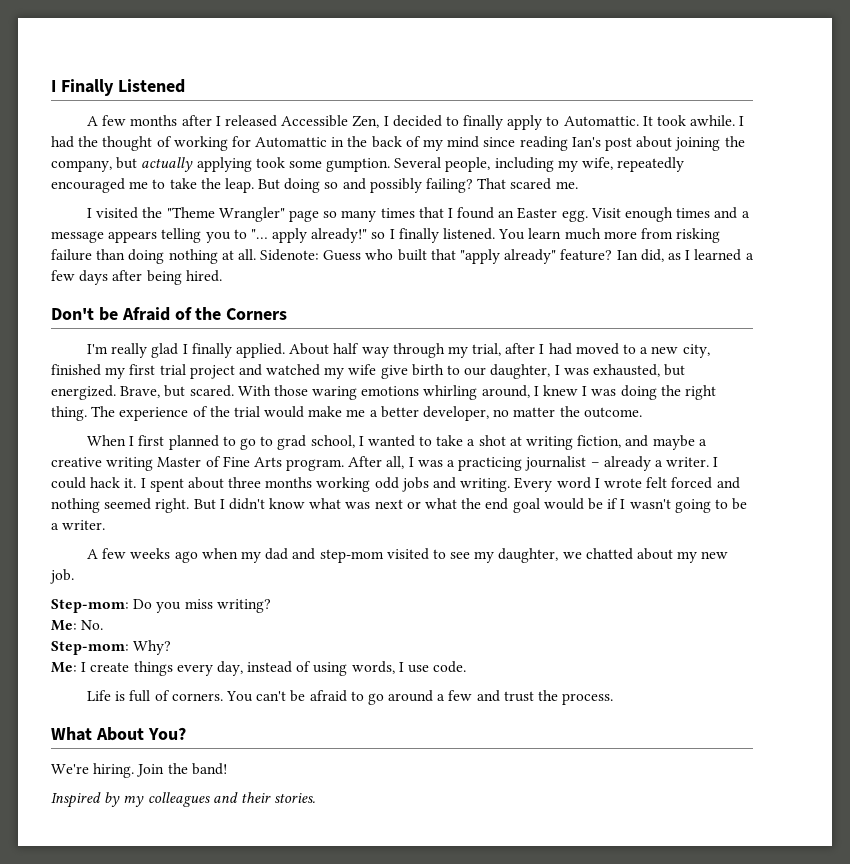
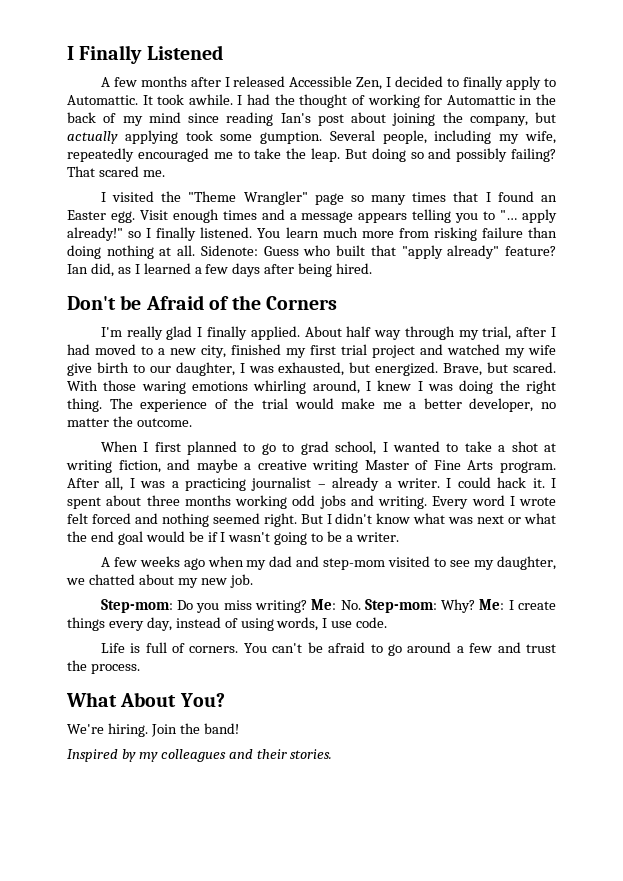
(271, 606) // -> (307, 606) none
(104, 625) // -> (361, 605) none
(172, 647) // -> (476, 606) none

